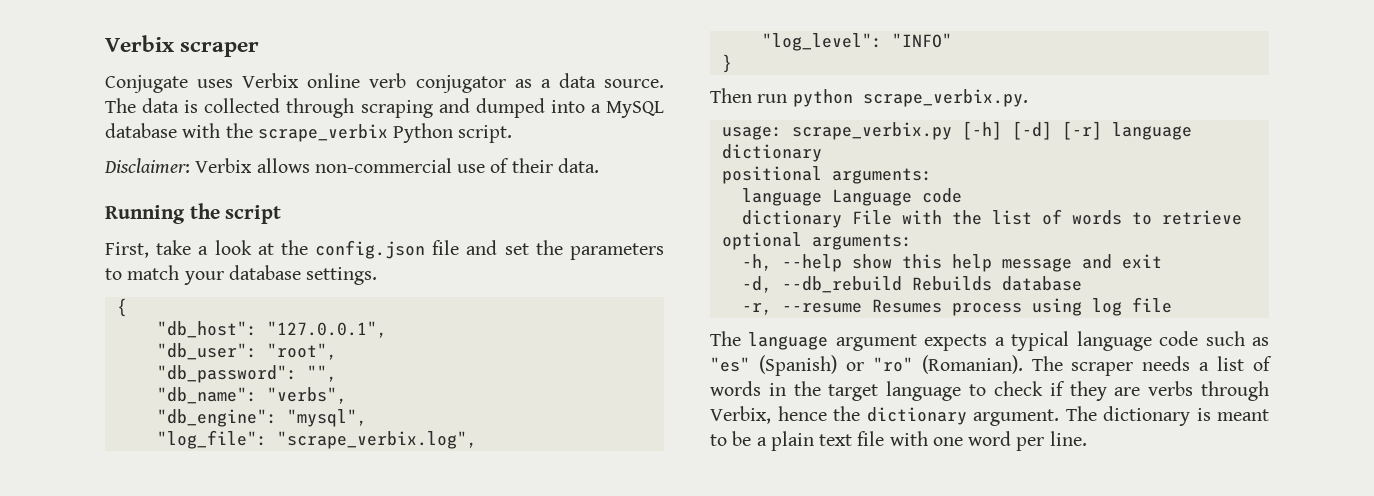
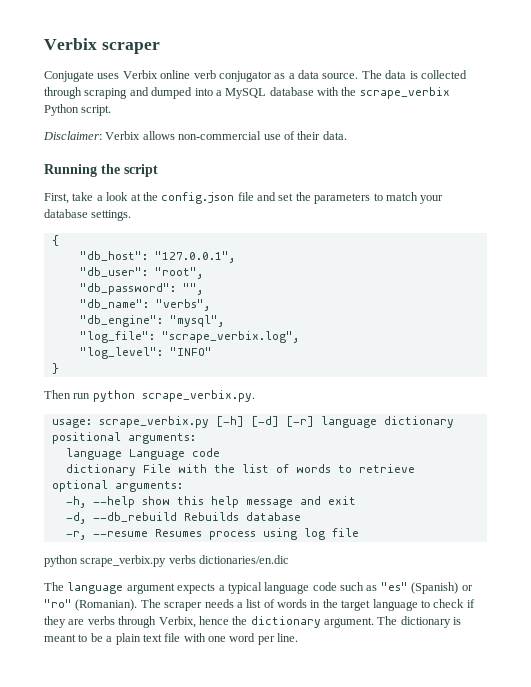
(1172, 305) none -> [44,555,290,567] // python scrape_verbix.py verbs dictionaries/en.dic

